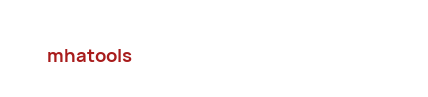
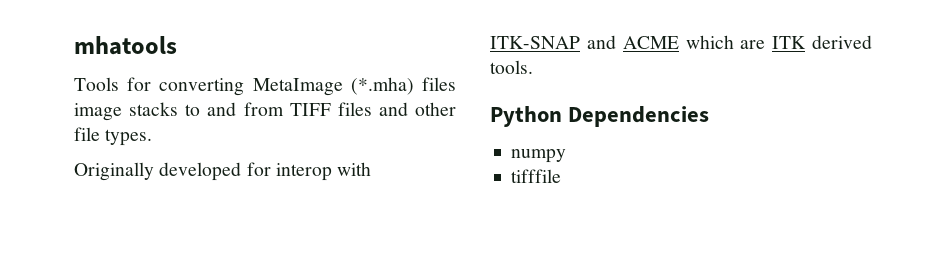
(132, 55) none -> [74,77,456,96] [74,102,456,121] [74,127,153,146] [74,162,372,181] [490,35,872,49] [490,60,533,74] [490,106,710,127] [511,149,567,163] [511,169,562,183] // Tools for converting MetaImage (*.mha) files image stacks to and from TIFF files and other file types. // Originally developed for interop with ITK-SNAP and ACME which are ITK derived tools. // Python Dependencies // numpy // tifffile

